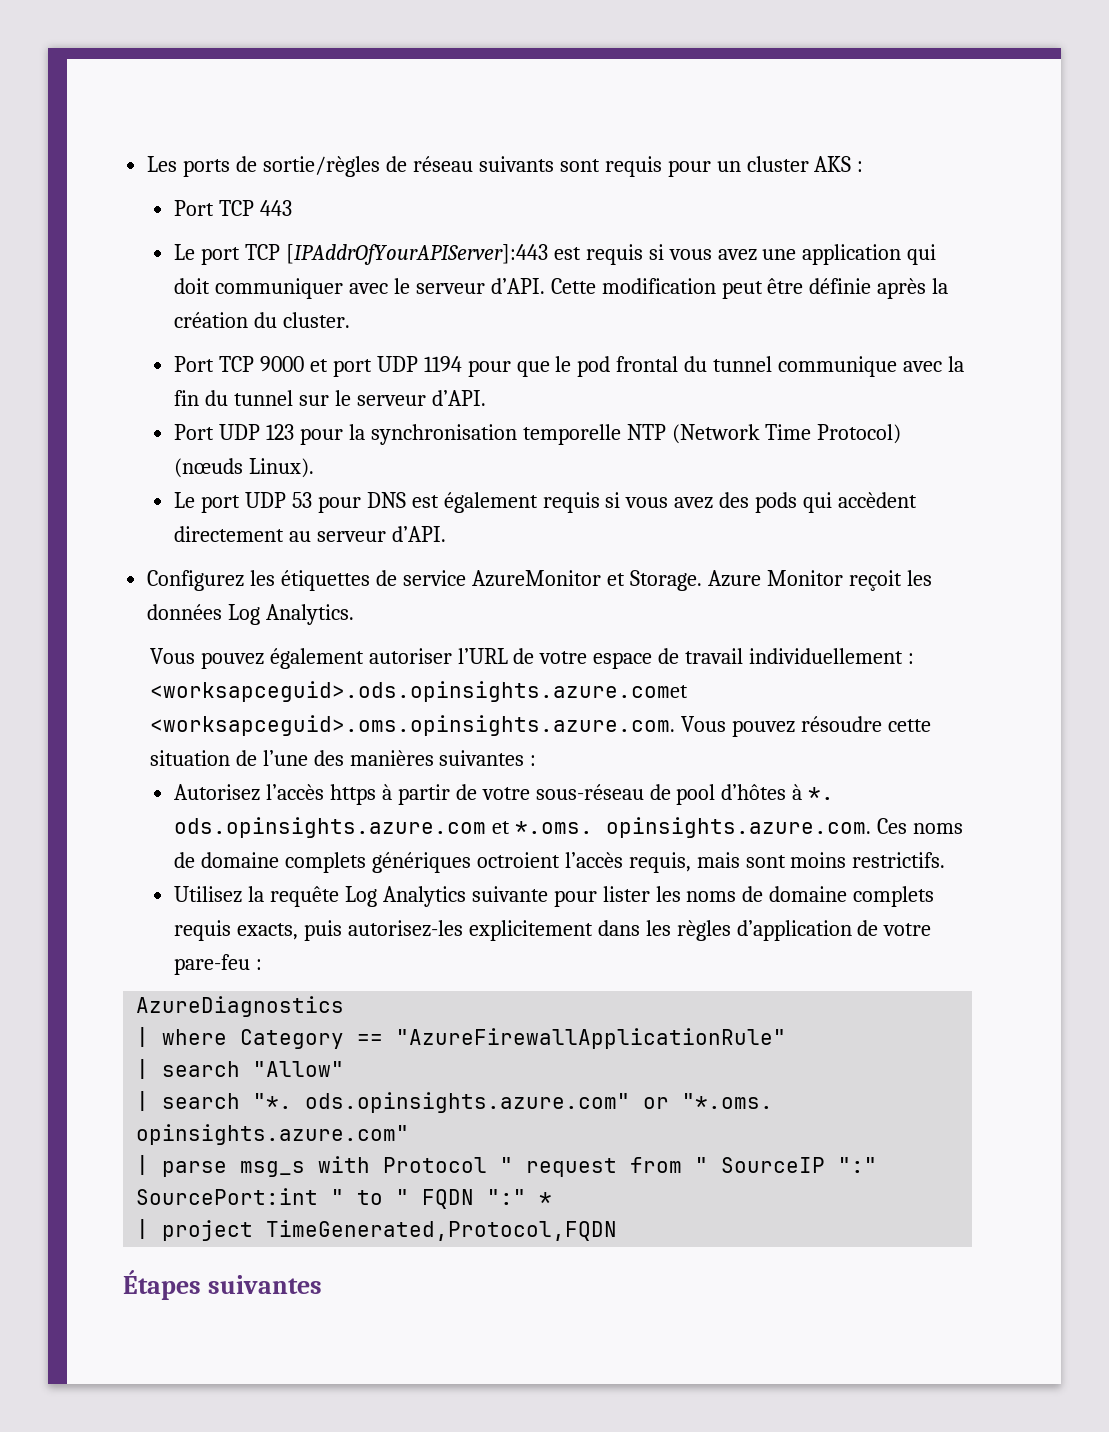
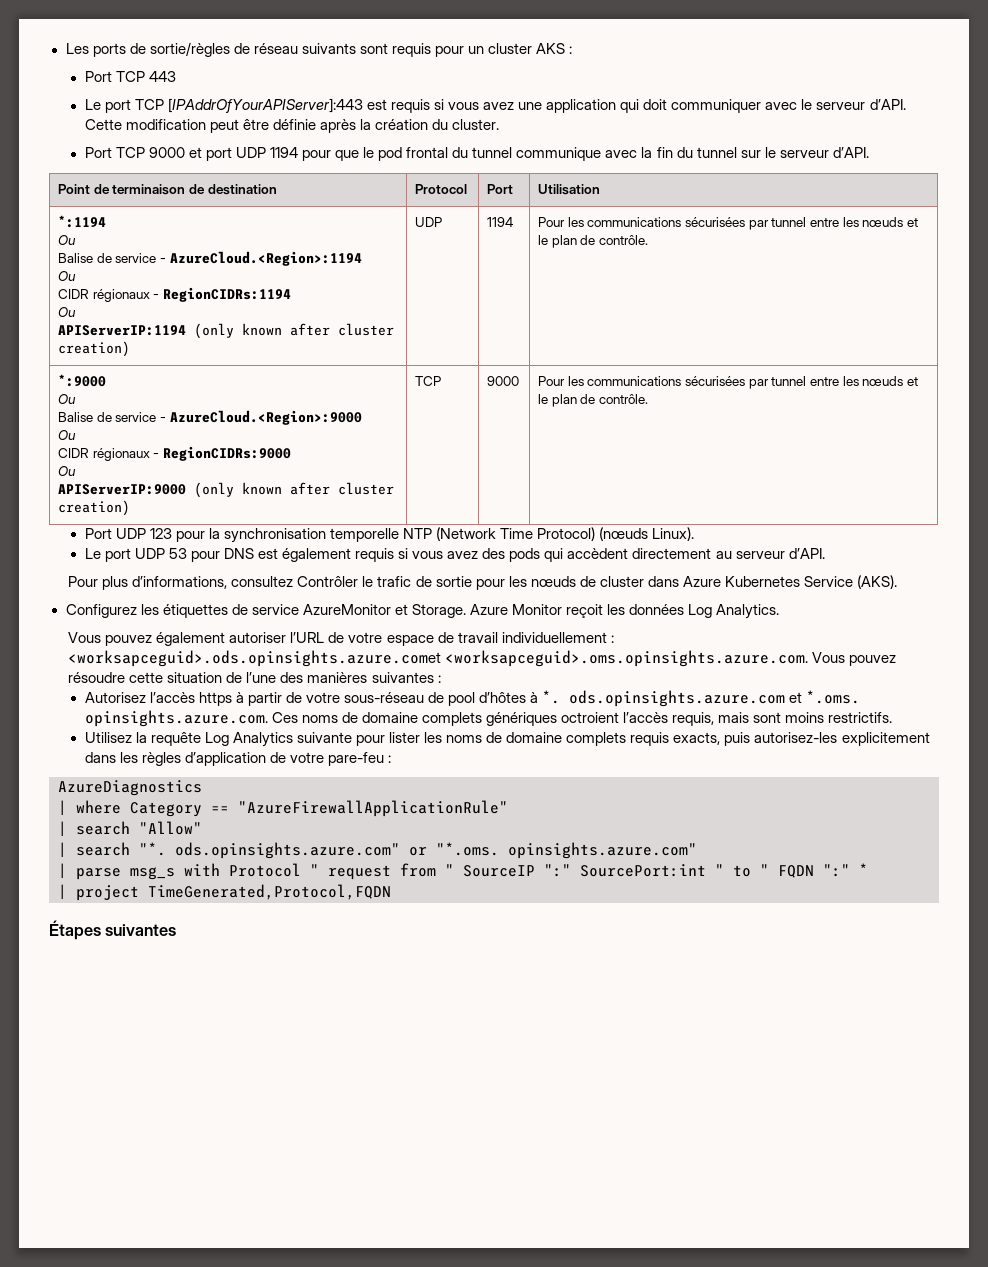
(486, 398) none -> [58,184,277,195] [415,184,468,194] [487,184,514,194] [538,184,601,195] [58,215,107,228] [58,235,77,245] [58,251,362,266] [58,271,77,281] [58,287,292,302] [58,307,77,317] [58,323,395,339] [58,341,131,357] [415,217,443,227] [487,217,514,227] [538,217,919,230] [538,235,649,248] [58,374,107,387] [58,394,77,404] [58,410,362,425] [58,430,77,440] [58,446,292,461] [58,466,77,476] [58,482,395,498] [58,500,131,516] [415,376,442,386] [487,376,520,386] [538,376,919,389] [538,394,649,407] // Point de terminaison de destination | Protocol | Port | Utilisation // *:1194 // Ou // Balise de service - AzureCloud.<Region>:1194 // Ou // CIDR régionaux - RegionCIDRs:1194 // Ou // APIServerIP:1194 (only known after cluster creation) | UDP | 1194 | Pour les communications sécurisées par tunnel entre les nœuds et le plan de contrôle. // *:9000 // Ou // Balise de service - AzureCloud.<Region>:9000 // Ou // CIDR régionaux - RegionCIDRs:9000 // Ou // APIServerIP:9000 (only known after cluster creation) | TCP | 9000 | Pour les communications sécurisées par tunnel entre les nœuds et le plan de contrôle.
(446, 534) none -> [68,575,898,590] // Pour plus d’informations, consultez Contrôler le trafic de sortie pour les nœuds de cluster dans Azure Kubernetes Service (AKS).

